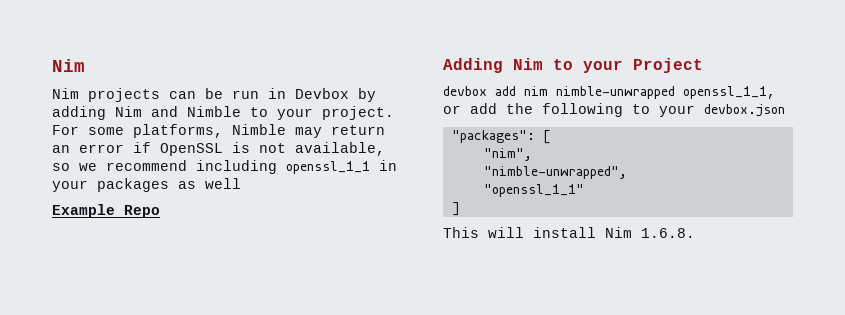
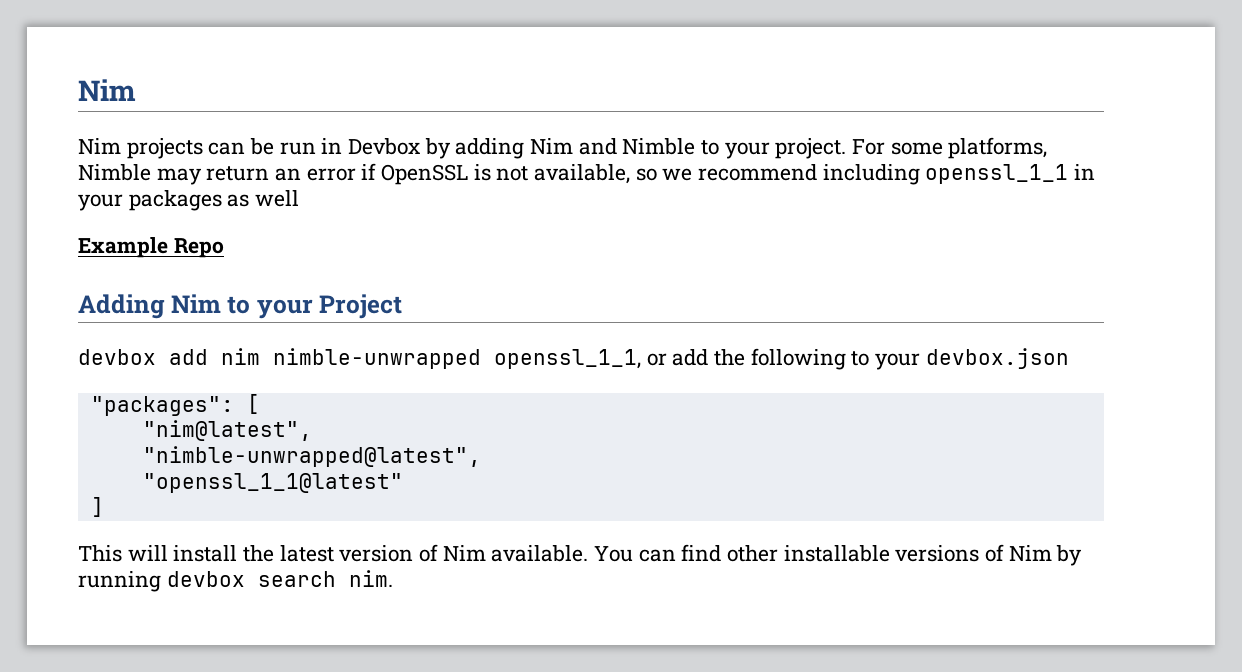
[483,148,532,161] [483,166,627,179] [483,184,584,197] "nim", // "nimble-unwrapped", // "openssl_1_1" -> [142,420,312,441] [142,446,481,467] [142,473,403,493] "nim@latest", // "nimble-unwrapped@latest", // "openssl_1_1@latest"
[605,227,695,238] Nim 1.6.8. -> [243,544,1083,566] [78,570,393,592] the latest version of Nim available. You can find other installable versions of Nim by running devbox search nim.

